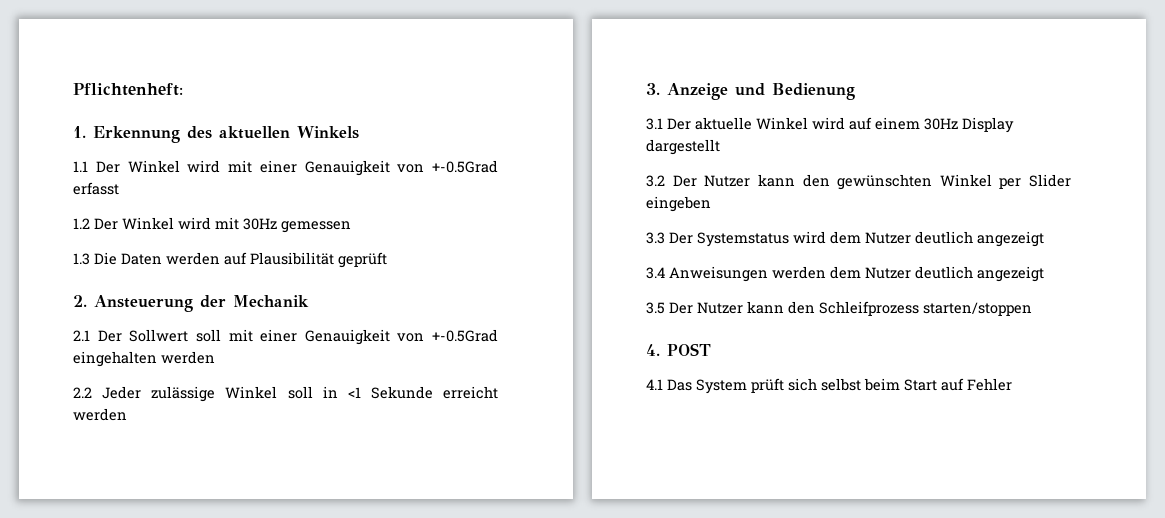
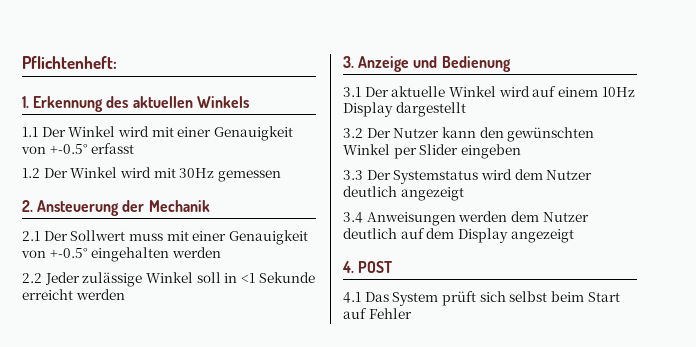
[432,160,498,173] +-0.5Grad -> [49,144,88,154] +-0.5°
[73,252,387,268] // 1.3 Die Daten werden auf Plausibilität geprüft -> (281, 176) none
[195,329,498,345] soll mit einer Genauigkeit von +-0.5Grad -> [128,230,308,245] [21,248,88,258] muss mit einer Genauigkeit von +-0.5°
[924,118,958,130] 30Hz -> [601,87,635,97] 10Hz
[977,266,1044,282] [646,301,1032,316] angezeigt // 3.5 Der Nutzer kann den Schleifprozess starten/stoppen -> [400,228,574,243] auf dem Display angezeigt

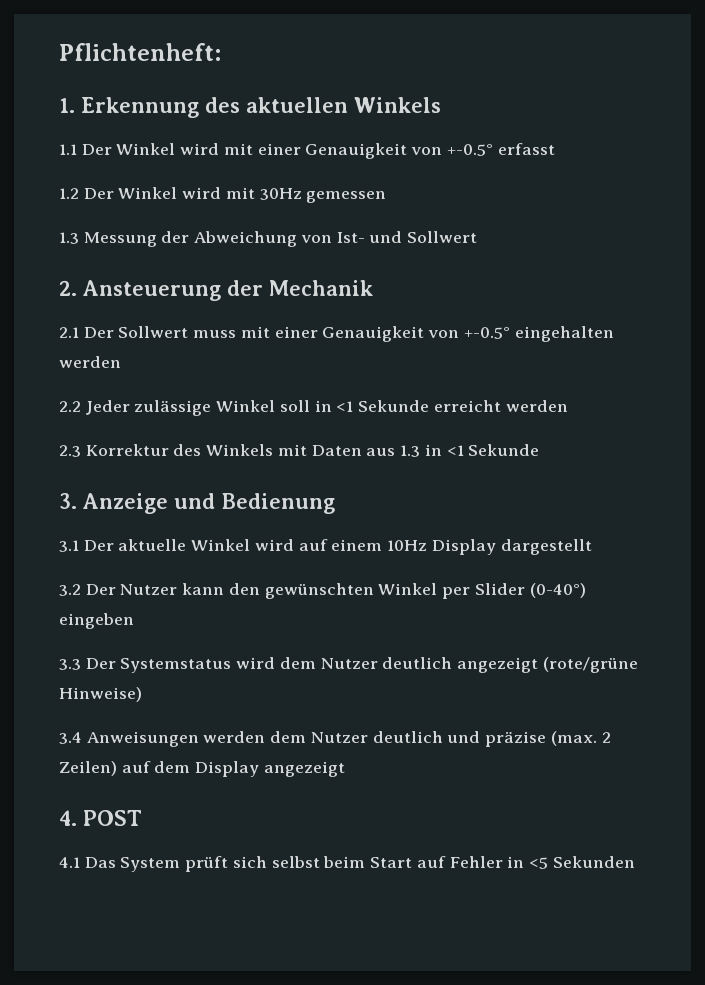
(281, 176) none -> [59,231,478,247] // 1.3 Messung der Abweichung von Ist- und Sollwert
(125, 294) none -> [59,444,540,457] // 2.3 Korrektur des Winkels mit Daten aus 1.3 in <1 Sekunde
(459, 149) none -> [529,583,586,598] (0-40°)
(464, 194) none -> [542,657,638,673] [59,687,142,702] (rote/grüne Hinweise)
(397, 233) none -> [447,731,611,747] [59,761,117,776] und präzise (max. 2 Zeilen)
(412, 313) none -> [507,856,635,869] in <5 Sekunden

